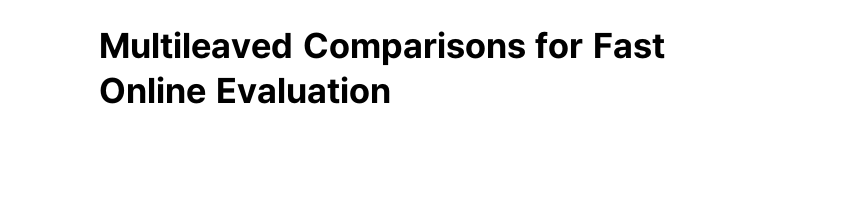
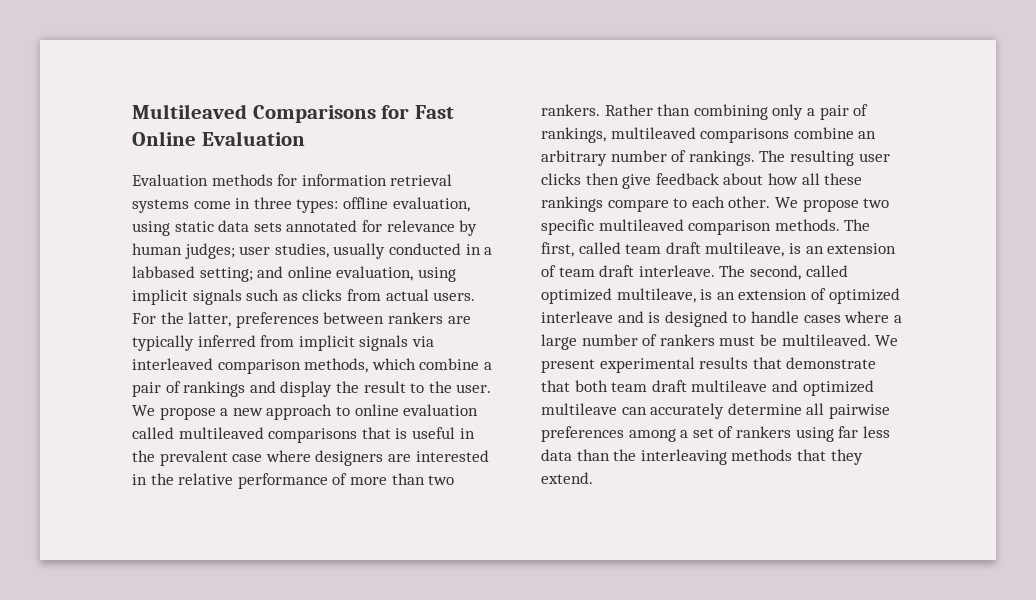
(391, 90) none -> [132,174,453,186] [132,197,470,213] [132,220,478,236] [132,243,493,259] [132,266,456,282] [132,289,476,305] [132,312,471,328] [132,335,434,351] [132,358,492,374] [132,381,492,397] [132,404,479,420] [132,427,475,443] [132,450,489,466] [132,473,455,489] [541,104,869,120] [541,127,877,143] [541,150,890,166] [541,173,863,189] [541,196,890,212] [541,219,871,235] [541,242,897,257] [541,265,848,280] [541,288,900,304] [541,311,902,327] [541,334,899,350] [541,357,877,373] [541,380,874,396] [541,403,890,419] [541,426,890,442] [541,449,863,465] [541,472,593,484] // Evaluation methods for information retrieval systems come in three types: offline evaluation, using static data sets annotated for relevance by human judges; user studies, usually conducted in a labbased setting; and online evaluation, using implicit signals such as clicks from actual users. For the latter, preferences between rankers are typically inferred from implicit signals via interleaved comparison methods, which combine a pair of rankings and display the result to the user. We propose a new approach to online evaluation called multileaved comparisons that is useful in the prevalent case where designers are interested in the relative performance of more than two rankers. Rather than combining only a pair of rankings, multileaved comparisons combine an arbitrary number of rankings. The resulting user clicks then give feedback about how all these rankings compare to each other. We propose two specific multileaved comparison methods. The first, called team draft multileave, is an extension of team draft interleave. The second, called optimized multileave, is an extension of optimized interleave and is designed to handle cases where a large number of rankers must be multileaved. We present experimental results that demonstrate that both team draft multileave and optimized multileave can accurately determine all pairwise preferences among a set of rankers using far less data than the interleaving methods that they extend.

